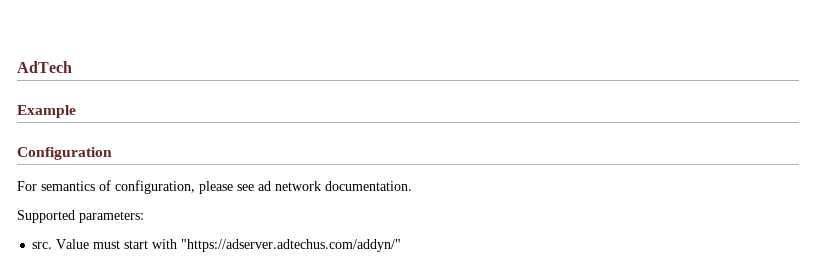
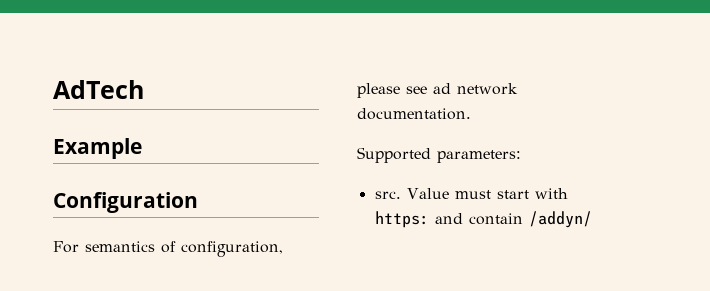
[181,239,402,252] "https://adserver.adtechus.com/addyn/" -> [374,211,592,228] https: and contain /addyn/

